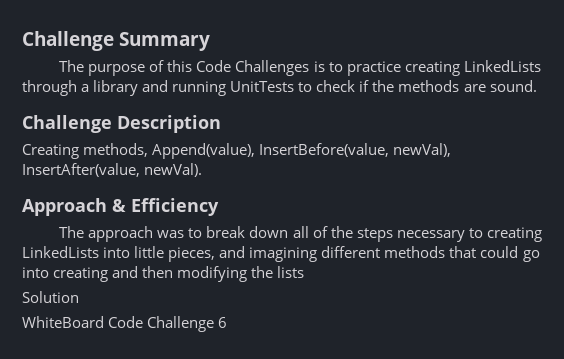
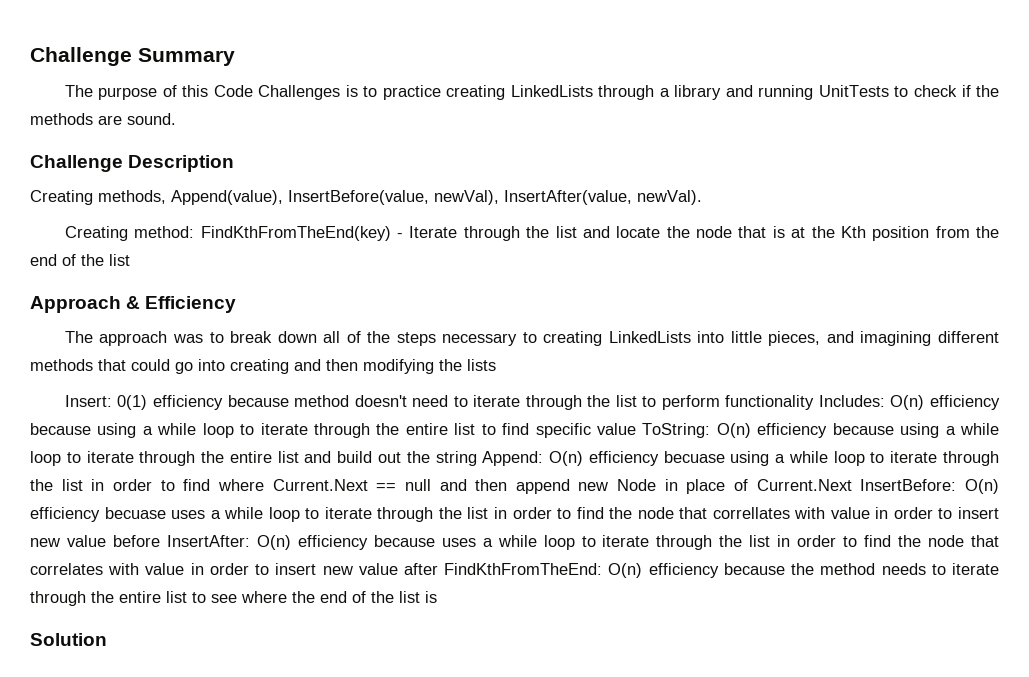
(203, 170) none -> [64,226,1000,241] [30,254,130,266] // Creating method: FindKthFromTheEnd(key) - Iterate through the list and locate the node that is at the Kth position from the end of the list
[22,291,79,303] [22,316,228,332] Solution // WhiteBoard Code Challenge 6 -> [64,395,1001,410] [30,423,1000,438] [30,451,999,466] [30,479,999,494] [30,507,999,522] [30,535,1000,550] [30,563,999,578] [30,591,437,606] [30,633,107,646] Insert: 0(1) efficiency because method doesn't need to iterate through the list to perform functionality Includes: O(n) efficiency because using a while loop to iterate through the entire list to find specific value ToString: O(n) efficiency because using a while loop to iterate through the entire list and build out the string Append: O(n) efficiency becuase using a while loop to iterate through the list in order to find where Current.Next == null and then append new Node in place of Current.Next InsertBefore: O(n) efficiency becuase uses a while loop to iterate through the list in order to find the node that correllates with value in order to insert new value before InsertAfter: O(n) efficiency because uses a while loop to iterate through the list in order to find the node that correlates with value in order to insert new value after FindKthFromTheEnd: O(n) efficiency because the method needs to iterate through the entire list to see where the end of the list is // Solution

